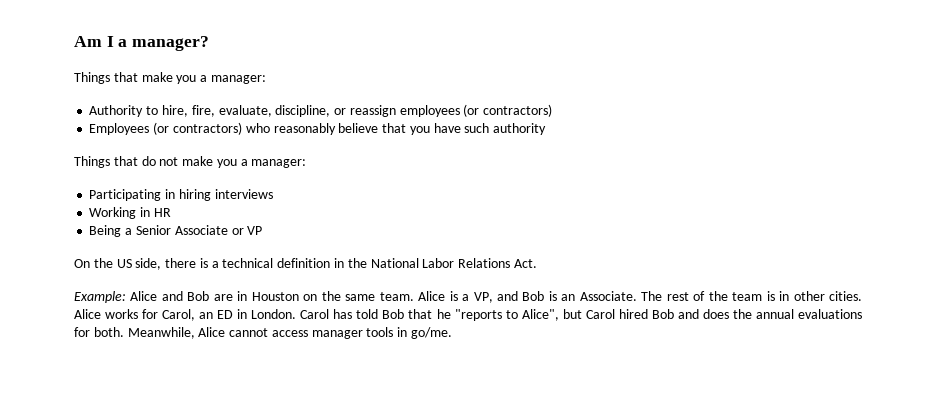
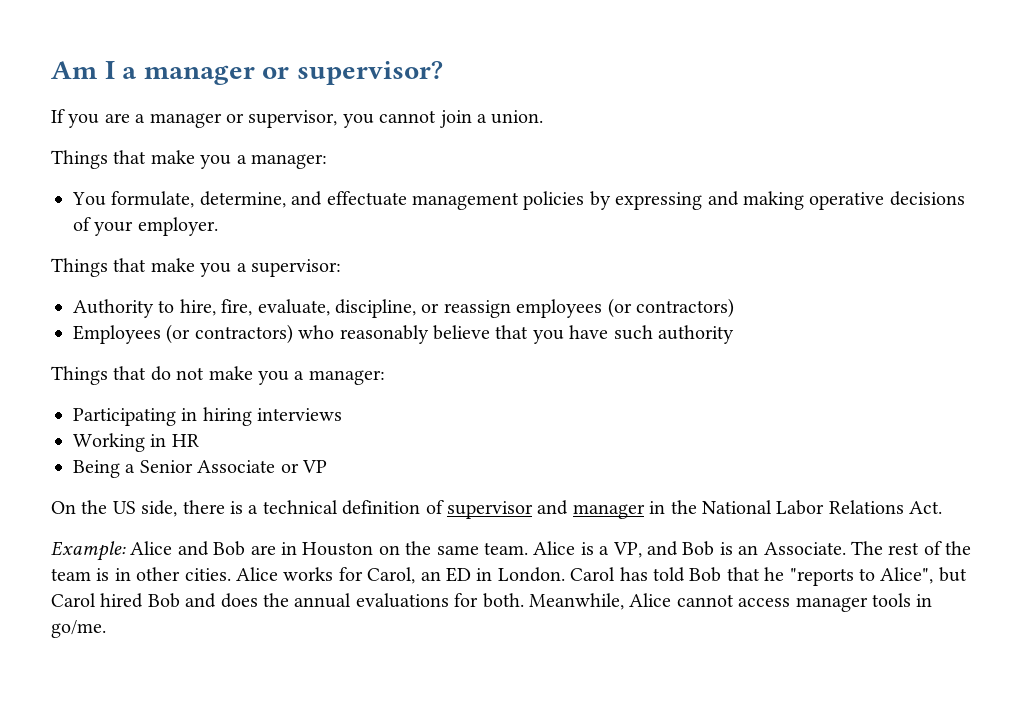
[132,36,210,51] manager? -> [143,61,443,85] [51,109,544,128] manager or supervisor? // If you are a manager or supervisor, you cannot join a union.
(266, 79) none -> [72,191,965,210] [73,217,218,236] [51,258,341,277] // You formulate, determine, and effectuate management policies by expressing and making operative decisions of your employer. // Things that make you a supervisor:
(331, 263) none -> [425,500,645,519] of supervisor and manager

